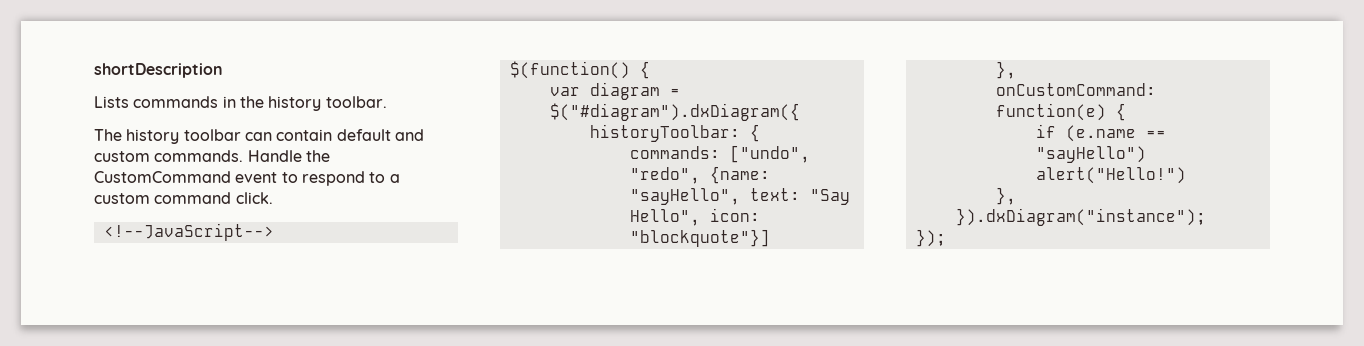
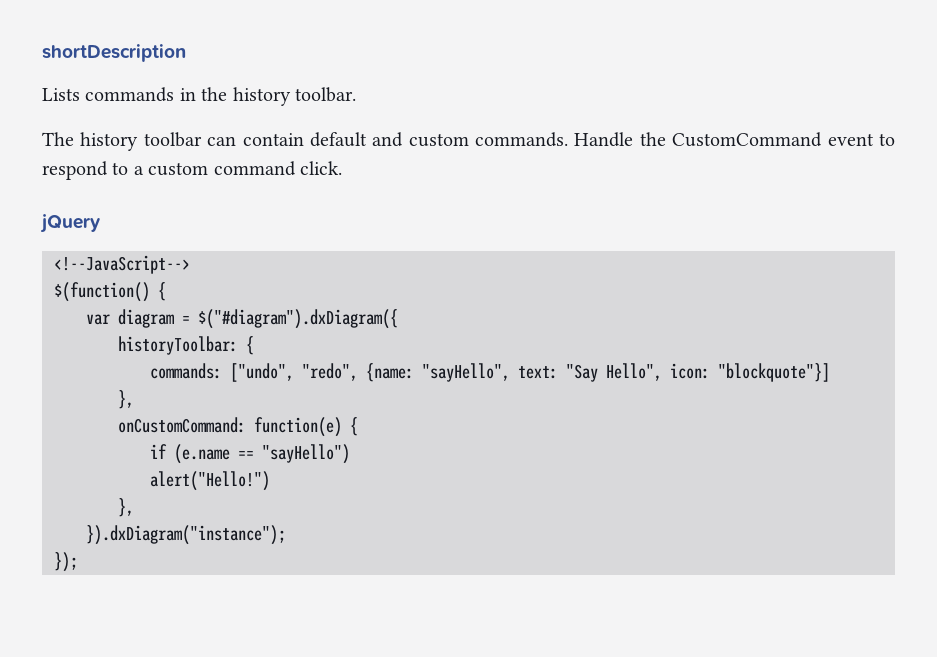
(273, 198) none -> [40,214,100,233] // jQuery

